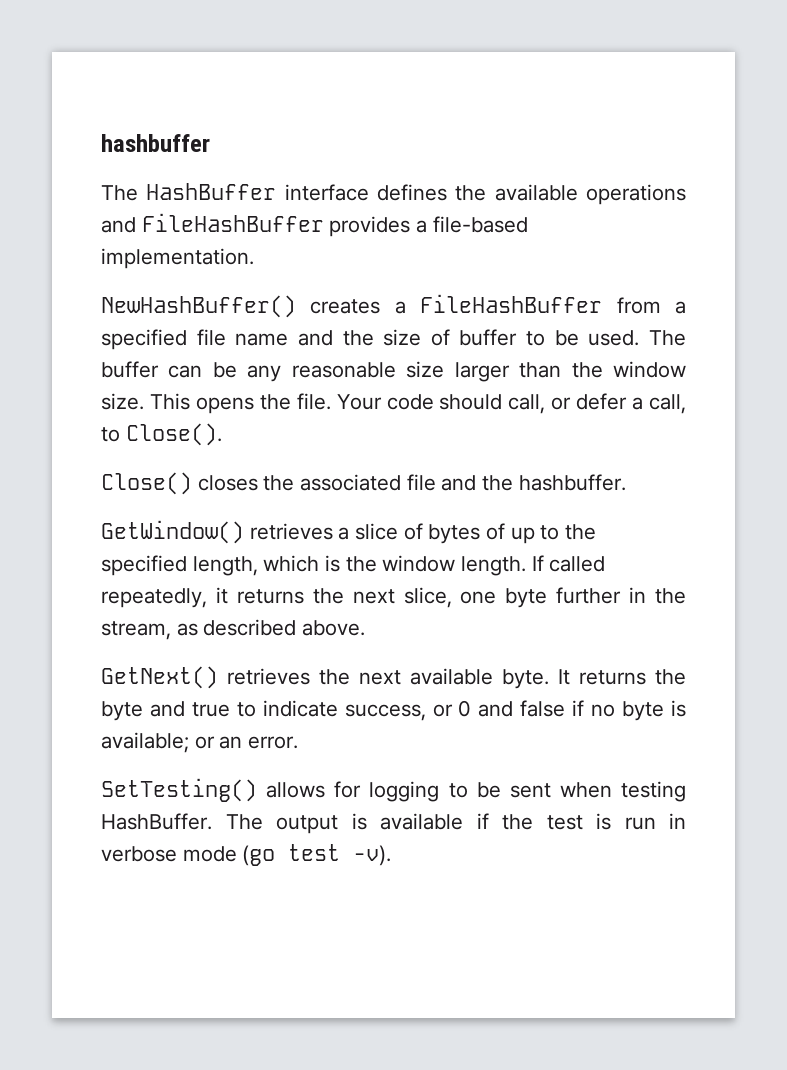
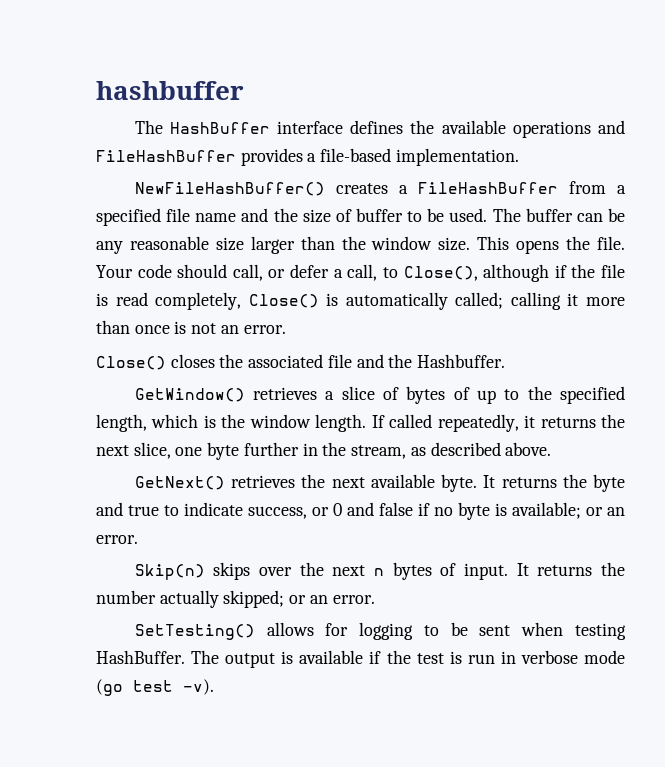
[101,295,296,318] NewHashBuffer() -> [134,182,325,196] NewFileHashBuffer()
[125,423,222,446] Close(). -> [403,264,626,282] [96,292,625,310] [96,320,286,334] Close(), although if the file is read completely, Close() is automatically called; calling it more than once is not an error.
[518,474,626,491] hashbuffer. -> [417,354,506,368] Hashbuffer.
(299, 742) none -> [134,562,626,580] [96,590,375,608] // Skip(n) skips over the next n bytes of input. It returns the number actually skipped; or an error.

